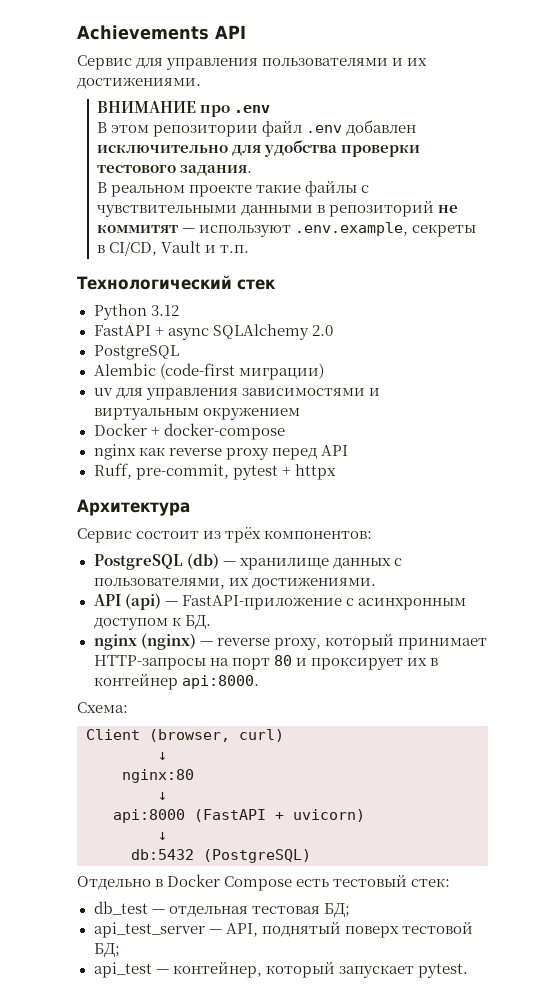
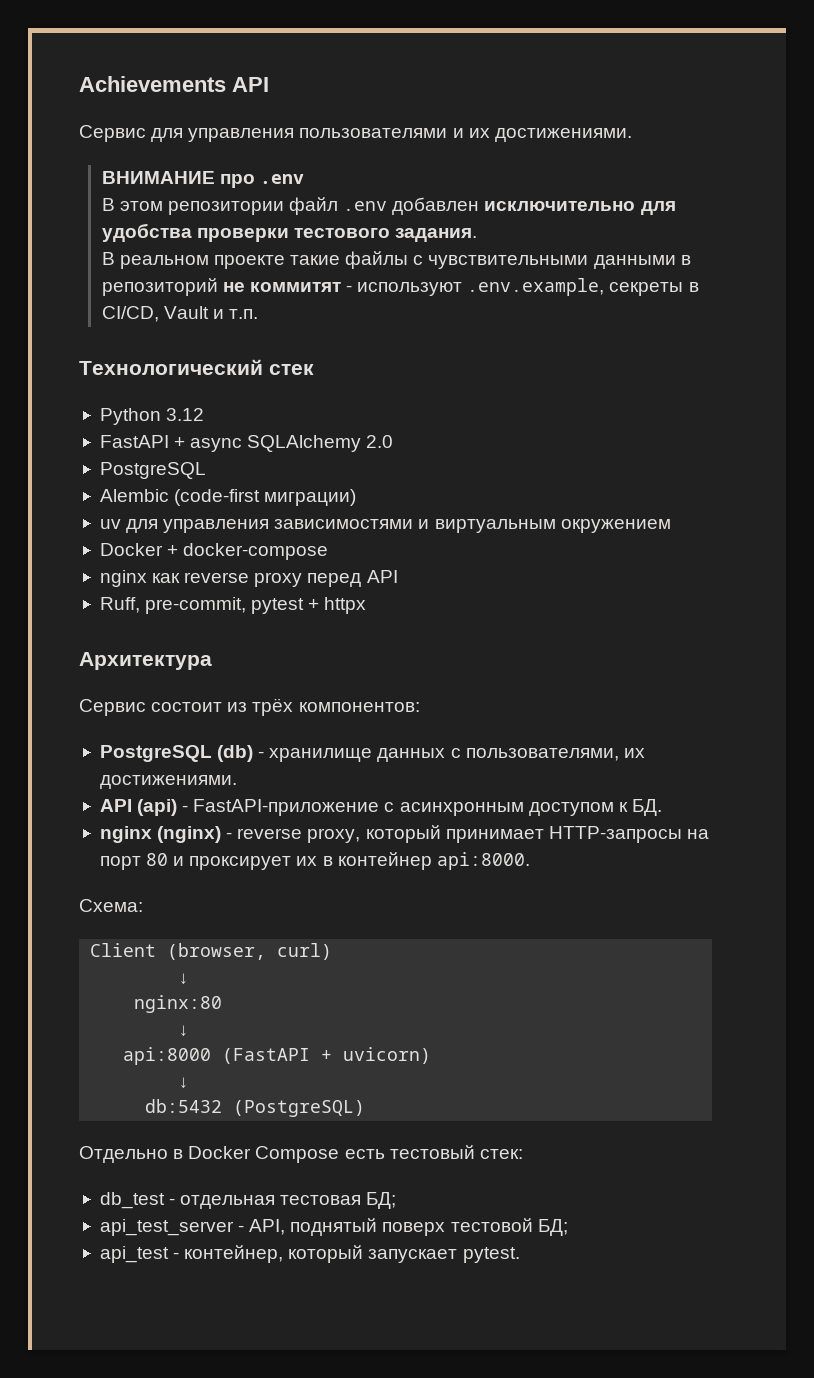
[182,228,196,233] — -> [345,285,352,292] -
[222,561,236,566] — -> [258,751,265,758] -
[164,601,178,606] — -> [182,805,189,812] -
[199,641,213,646] — -> [226,832,233,839] -
[151,909,165,914] — -> [169,1198,176,1205] -
[208,929,222,934] — -> [238,1225,245,1232] -
[155,969,169,974] — -> [173,1252,180,1259] -

